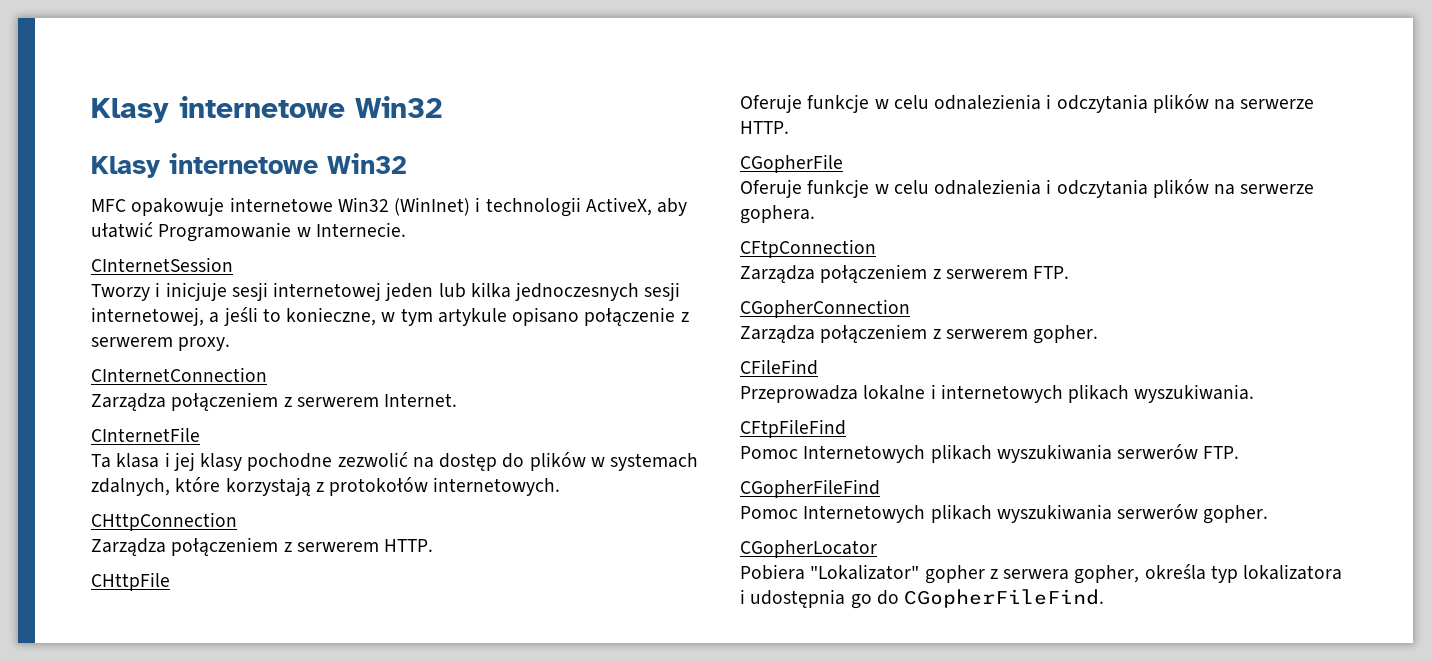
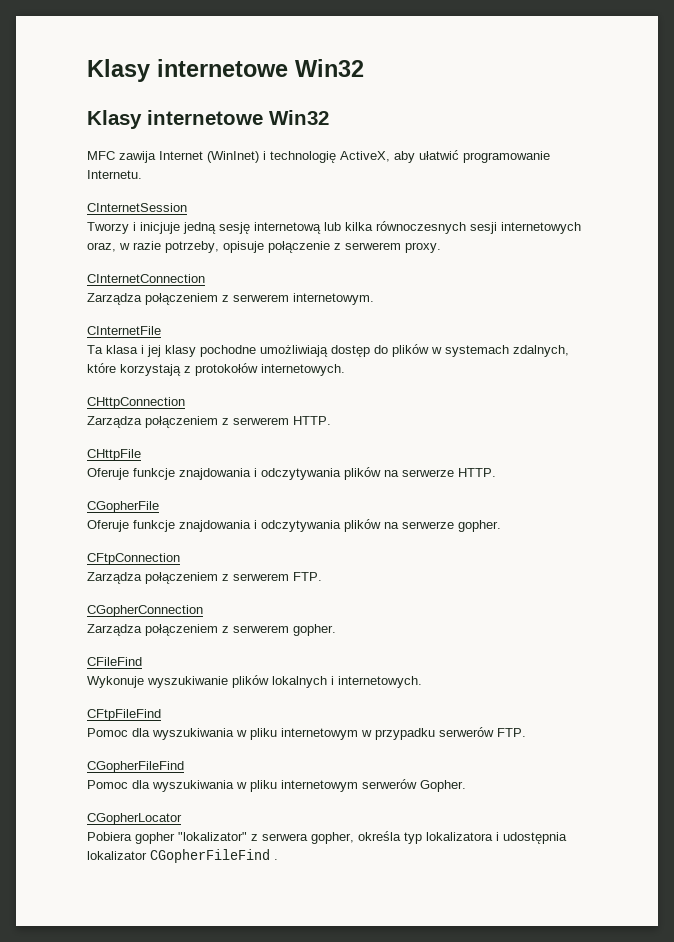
[131,197,389,216] opakowuje internetowe Win32 -> [119,151,203,163] zawija Internet
[485,197,581,217] technologii -> [270,151,336,163] technologię
[158,222,406,242] Programowanie w Internecie. -> [463,151,550,163] [87,170,142,179] programowanie Internetu.
[231,282,681,301] [91,307,580,326] sesji internetowej jeden lub kilka jednoczesnych sesji internetowej, a jeśli to konieczne, w tym artykule opisano -> [183,221,581,234] [87,241,264,253] jedną sesję internetową lub kilka równoczesnych sesji internetowych oraz, w razie potrzeby, opisuje
[384,393,458,407] Internet. -> [293,293,374,305] internetowym.
[337,452,434,468] zezwolić na -> [260,345,328,357] umożliwiają
[874,94,1148,113] w celu odnalezienia i odczytania -> [179,468,341,480] znajdowania i odczytywania
[874,179,1315,198] [740,205,815,224] w celu odnalezienia i odczytania plików na serwerze gophera. -> [179,519,501,532] znajdowania i odczytywania plików na serwerze gopher.
[740,384,1255,403] [740,419,846,438] [740,444,1240,463] [740,479,880,498] [740,504,1269,524] Przeprowadza lokalne i internetowych plikach wyszukiwania. // CFtpFileFind // Pomoc Internetowych plikach wyszukiwania serwerów FTP. // CGopherFileFind // Pomoc Internetowych plikach wyszukiwania serwerów gopher. -> [87,675,422,688] [87,709,161,721] [87,727,526,740] [87,761,184,773] [87,779,466,792] Wykonuje wyszukiwanie plików lokalnych i internetowych. // CFtpFileFind // Pomoc dla wyszukiwania w pliku internetowym w przypadku serwerów FTP. // CGopherFileFind // Pomoc dla wyszukiwania w pliku internetowym serwerów Gopher.
[810,564,985,584] "Lokalizator" gopher -> [135,832,247,844] gopher "lokalizator"
[850,589,1105,609] go do CGopherFileFind. -> [87,849,278,863] lokalizator CGopherFileFind .

